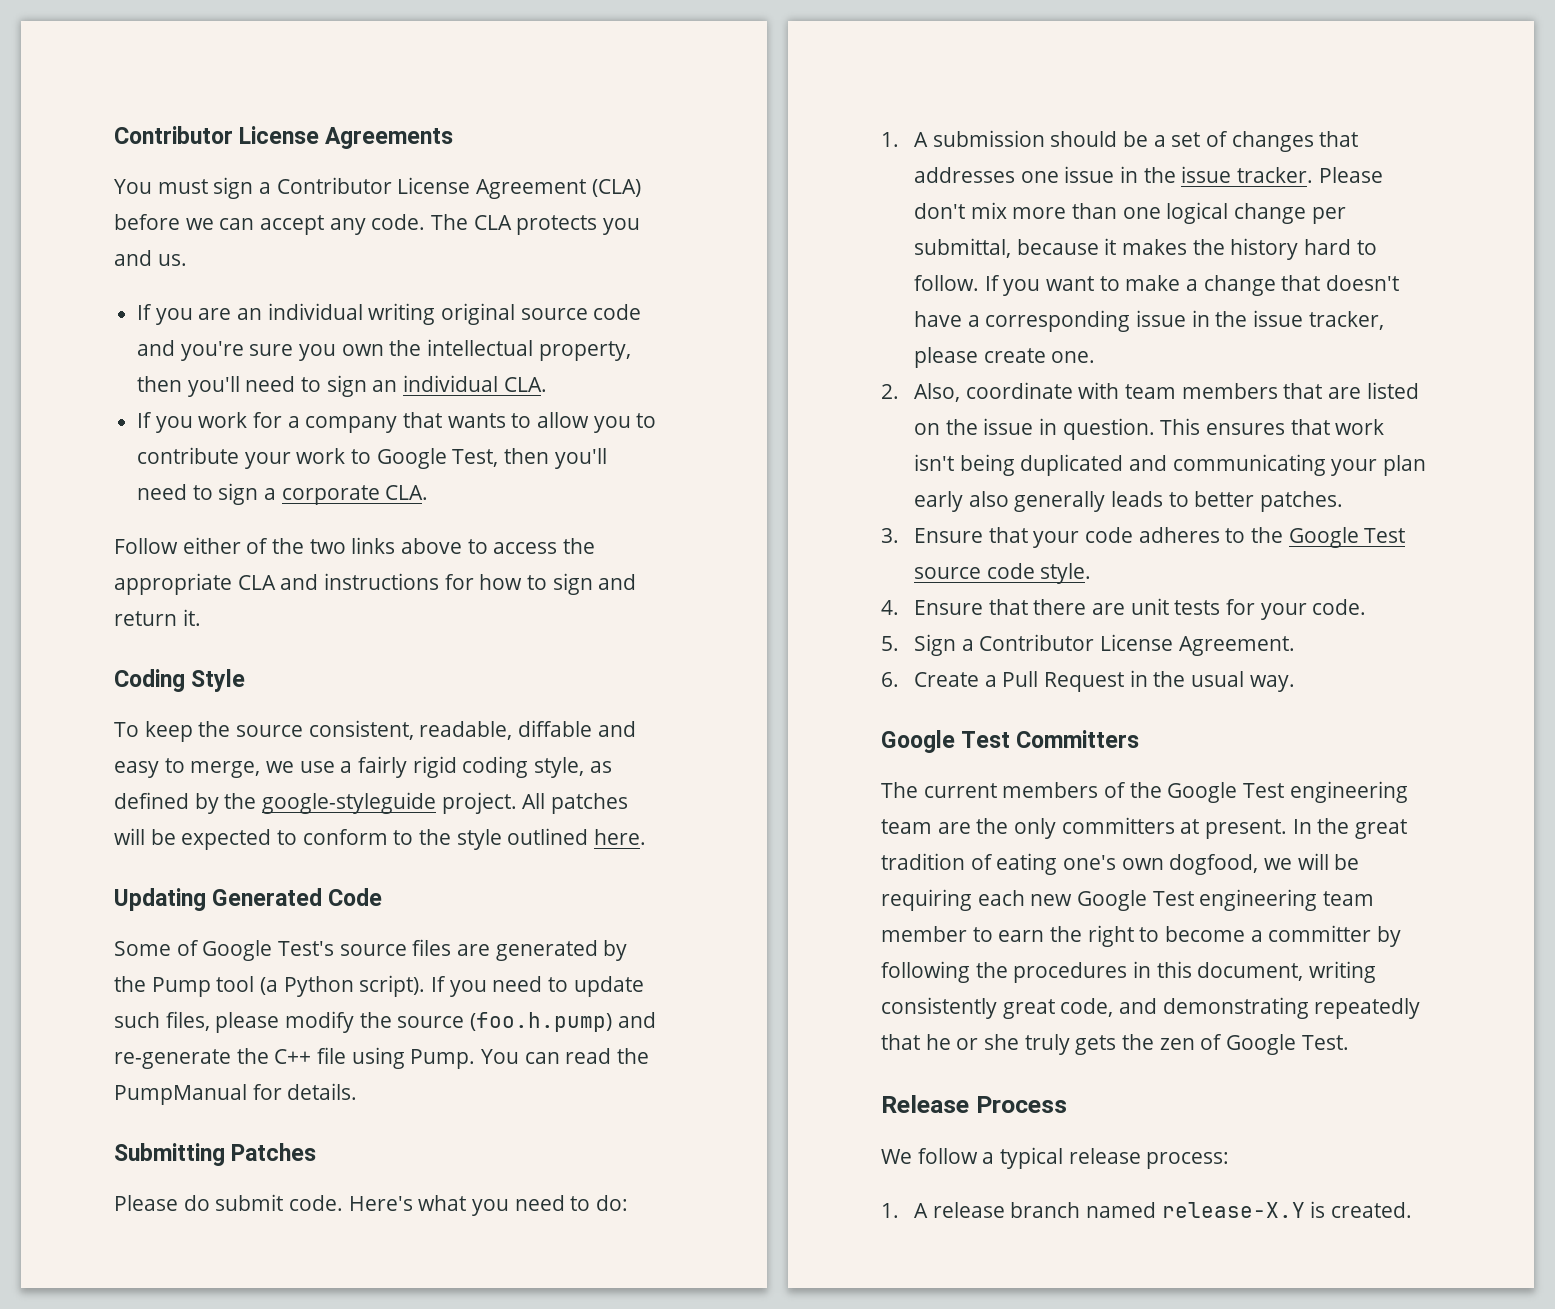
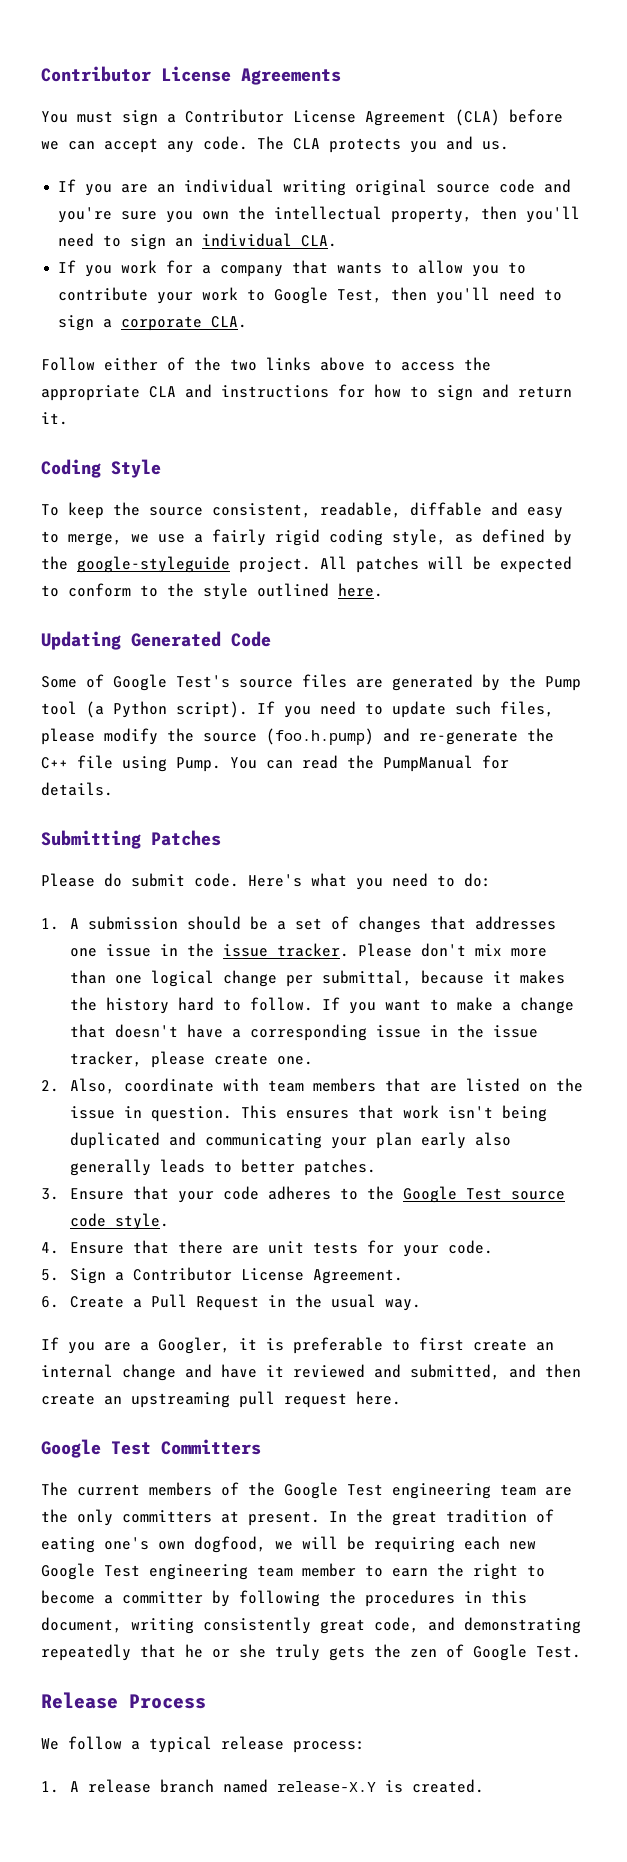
(1295, 683) none -> [41,1337,554,1354] [41,1364,581,1381] [41,1391,401,1408] // If you are a Googler, it is preferable to first create an internal change and have it reviewed and submitted, and then create an upstreaming pull request here.

